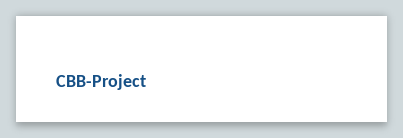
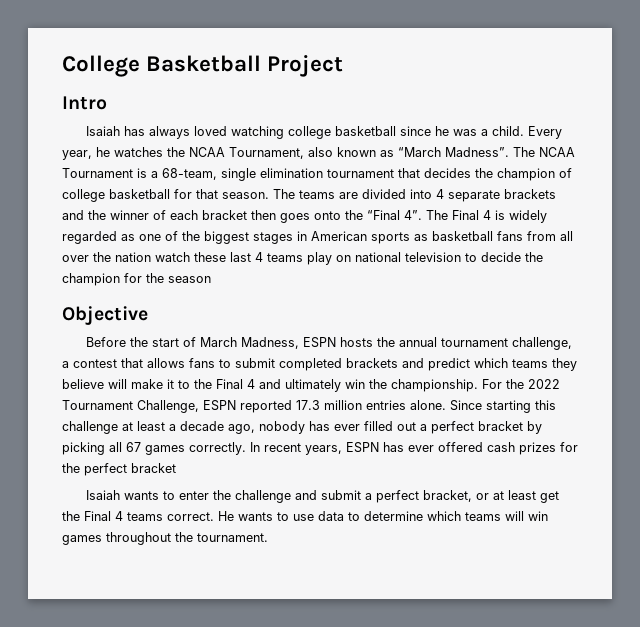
[56,74,146,90] CBB-Project -> [62,55,344,77] [62,96,107,110] [85,126,562,139] [62,147,575,160] [62,168,572,181] [62,189,556,202] [62,210,547,223] [62,231,573,244] [62,252,543,265] [62,273,211,286] [62,306,148,325] [85,337,572,350] [62,358,577,371] [62,379,560,392] [62,400,556,413] [62,421,542,434] [62,442,578,455] [62,463,176,476] [85,490,559,503] [62,511,548,521] [62,532,268,545] College Basketball Project // Intro // Isaiah has always loved watching college basketball since he was a child. Every year, he watches the NCAA Tournament, also known as “March Madness”. The NCAA Tournament is a 68-team, single elimination tournament that decides the champion of college basketball for that season. The teams are divided into 4 separate brackets and the winner of each bracket then goes onto the “Final 4”. The Final 4 is widely regarded as one of the biggest stages in American sports as basketball fans from all over the nation watch these last 4 teams play on national television to decide the champion for the season // Objective // Before the start of March Madness, ESPN hosts the annual tournament challenge, a contest that allows fans to submit completed brackets and predict which teams they believe will make it to the Final 4 and ultimately win the championship. For the 2022 Tournament Challenge, ESPN reported 17.3 million entries alone. Since starting this challenge at least a decade ago, nobody has ever filled out a perfect bracket by picking all 67 games correctly. In recent years, ESPN has ever offered cash prizes for the perfect bracket // Isaiah wants to enter the challenge and submit a perfect bracket, or at least get the Final 4 teams correct. He wants to use data to determine which teams will win games throughout the tournament.

